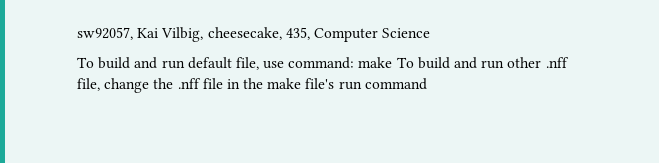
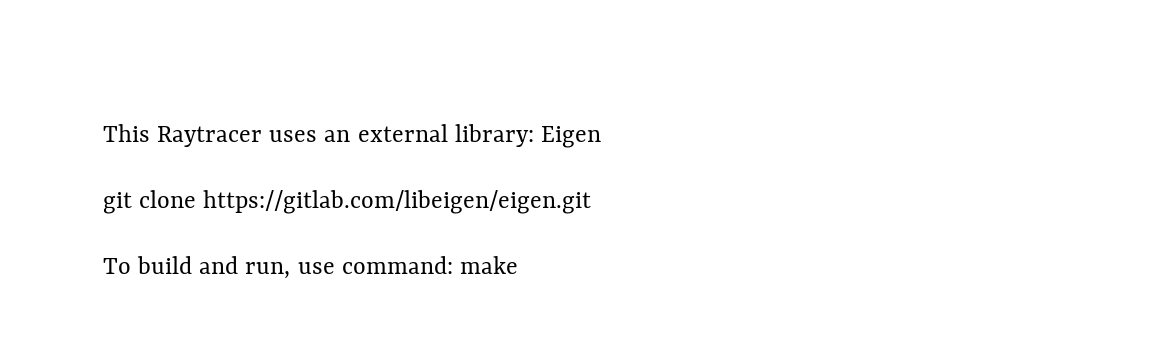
[77,27,431,42] [77,57,569,70] [77,78,427,93] sw92057, Kai Vilbig, cheesecake, 435, Computer Science // To build and run default file, use command: make To build and run other .nff file, change the .nff file in the make file's run command -> [103,124,601,148] [103,190,592,214] [103,256,518,279] This Raytracer uses an external library: Eigen // git clone https://gitlab.com/libeigen/eigen.git // To build and run, use command: make

